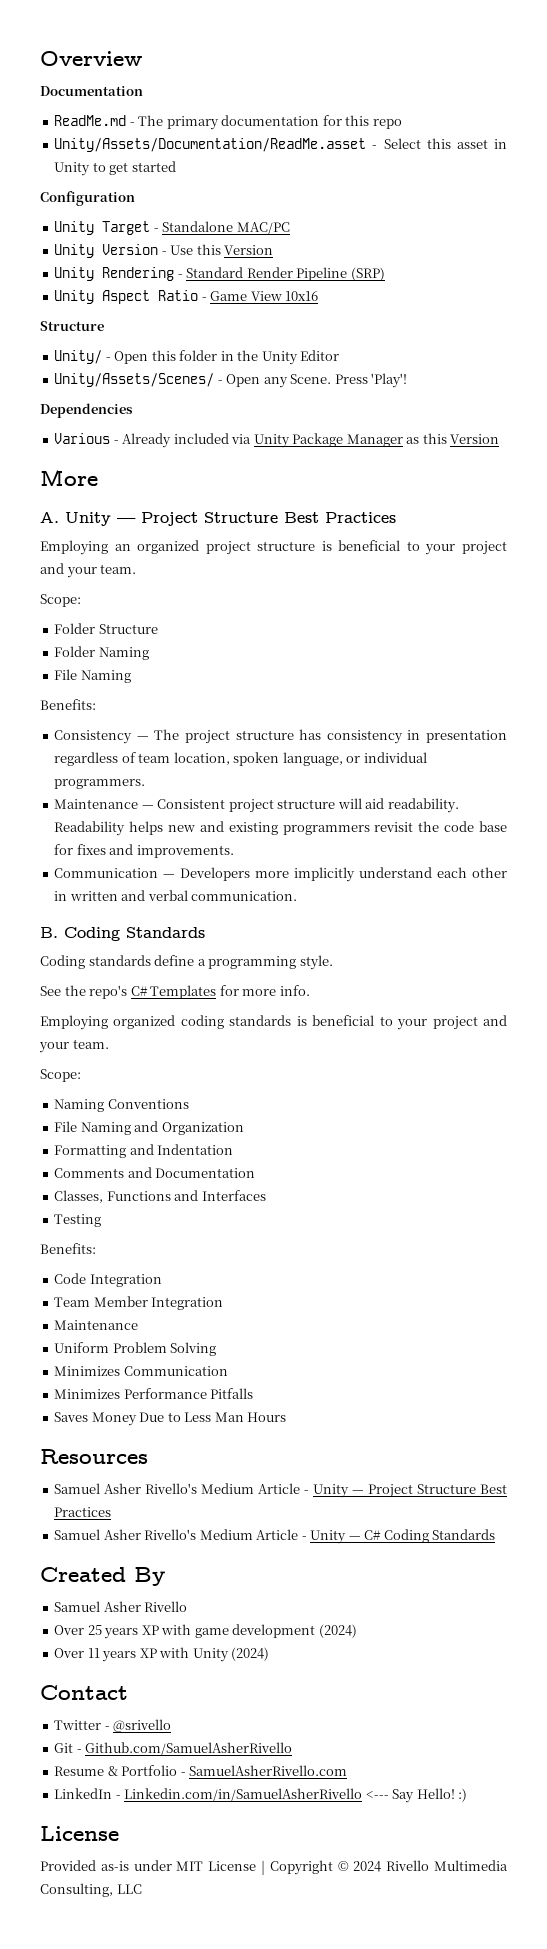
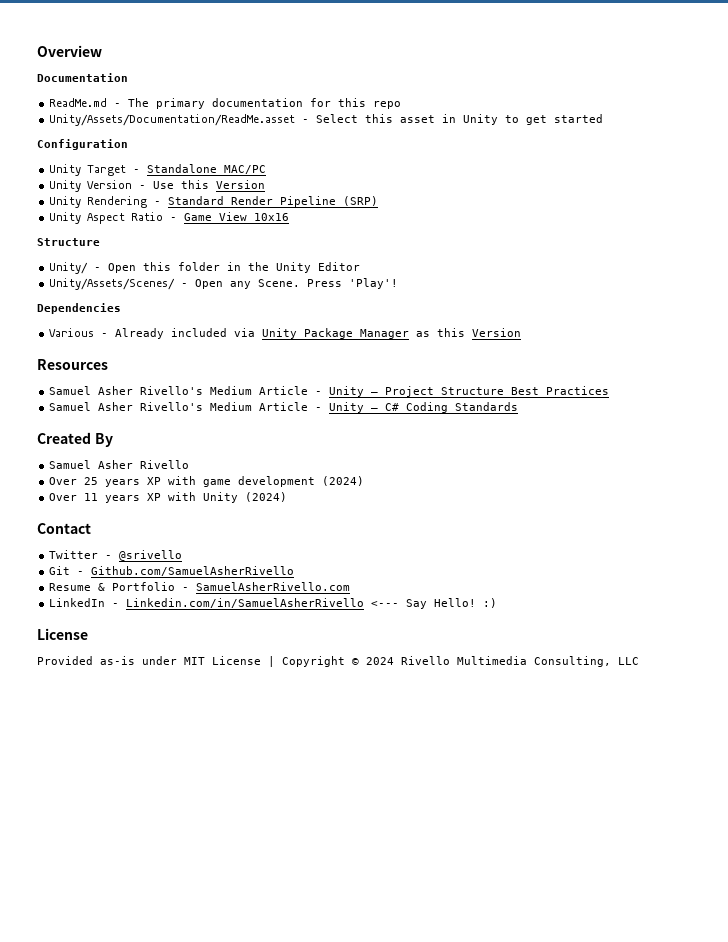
[40,469,98,486] [40,512,396,526] [40,540,507,555] [40,563,137,578] [40,594,81,607] [54,623,158,634] [54,646,149,660] [54,669,131,683] [40,699,96,710] [54,729,507,744] [54,752,427,766] [54,779,146,789] [54,798,459,813] [54,821,507,836] [54,844,234,858] [54,867,507,882] [54,890,298,901] [40,927,205,941] [40,955,333,970] [40,985,310,999] [40,1015,508,1030] [39,1039,109,1053] [40,1069,81,1082] [54,1099,189,1112] [54,1121,244,1135] [54,1144,234,1158] [54,1167,256,1178] [54,1190,266,1203] [54,1214,102,1227] [40,1243,96,1254] [54,1273,162,1287] [54,1296,224,1310] [54,1320,139,1330] [54,1342,217,1356] [54,1366,228,1376] [54,1388,254,1399] [54,1412,287,1426] // More // A. Unity — Project Structure Best Practices // Employing an organized project structure is beneficial to your project and your team. // Scope: // Folder Structure // Folder Naming // File Naming // Benefits: // Consistency — The project structure has consistency in presentation regardless of team location, spoken language, or individual programmers. // Maintenance — Consistent project structure will aid readability. Readability helps new and existing programmers revisit the code base for fixes and improvements. // Communication — Developers more implicitly understand each other in written and verbal communication. // B. Coding Standards // Coding standards define a programming style. // See the repo's C# Templates for more info. // Employing organized coding standards is beneficial to your project and your team. // Scope: // Naming Conventions // File Naming and Organization // Formatting and Indentation // Comments and Documentation // Classes, Functions and Interfaces // Testing // Benefits: // Code Integration // Team Member Integration // Maintenance // Uniform Problem Solving // Minimizes Communication // Minimizes Performance Pitfalls // Saves Money Due to Less Man Hours -> (522, 332) none

